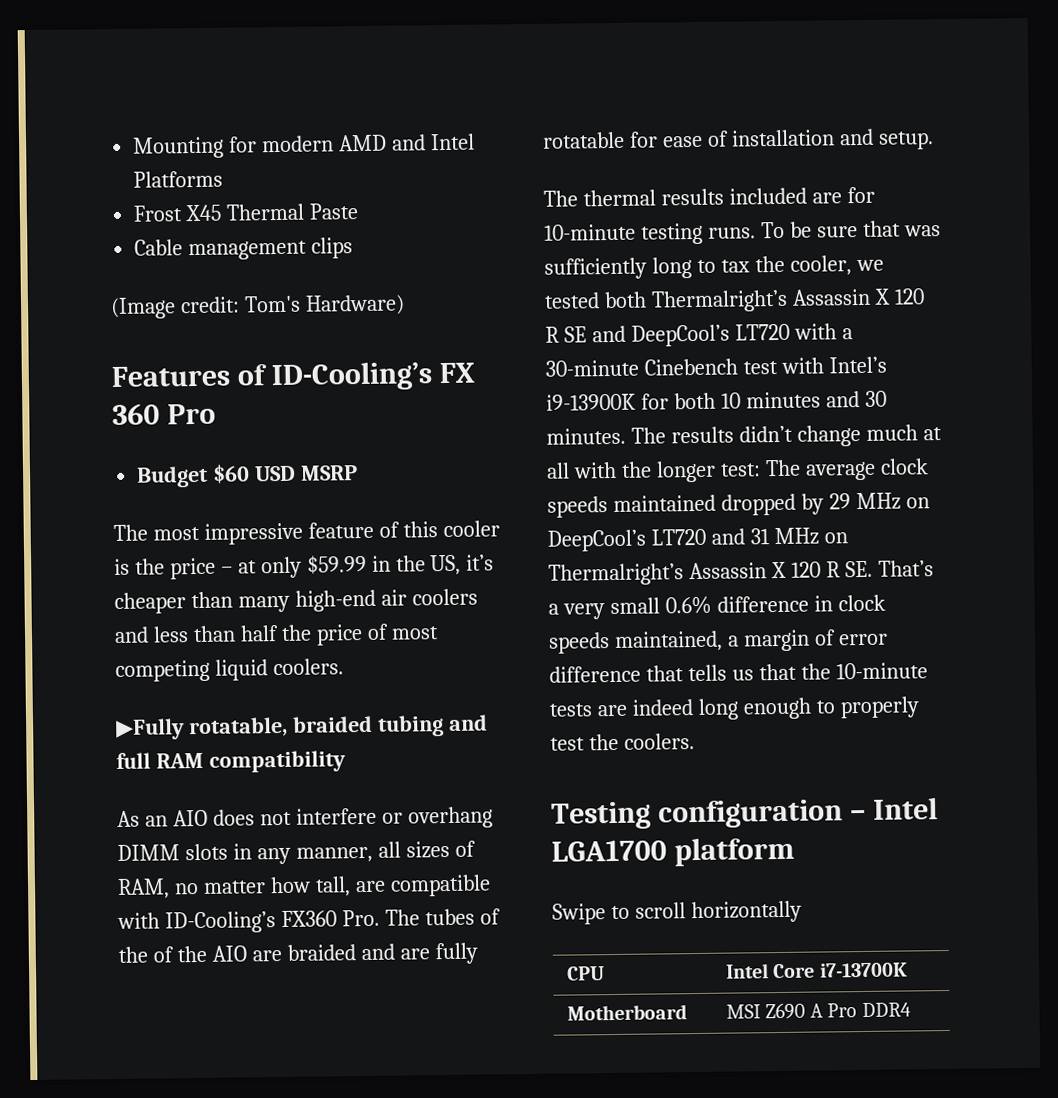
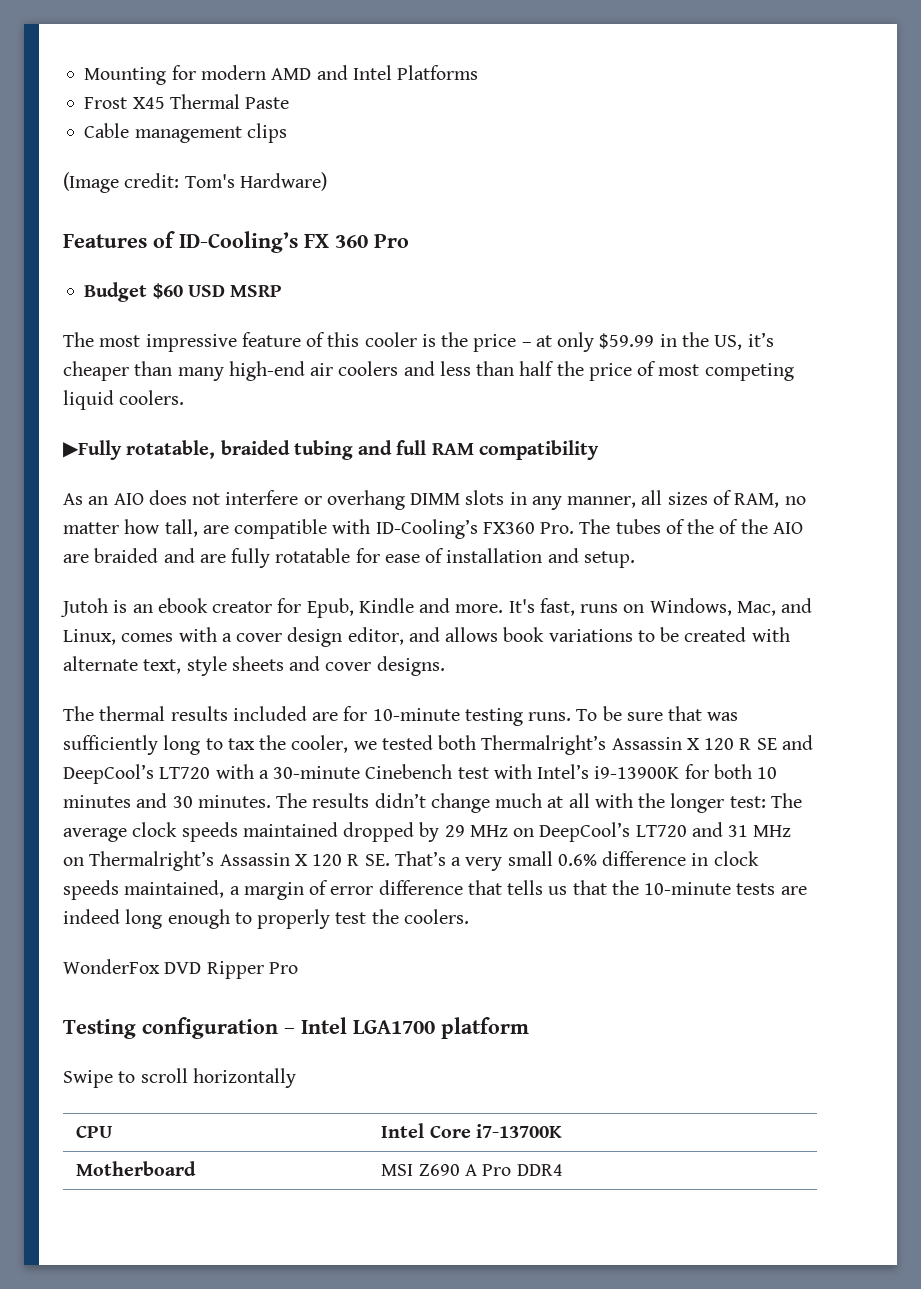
(934, 140) none -> [60,598,813,618] [63,627,790,647] [63,656,445,676] // Jutoh is an ebook creator for Epub, Kindle and more. It's fast, runs on Windows, Mac, and Linux, comes with a cover design editor, and allows book variations to be created with alternate text, style sheets and cover designs.
(695, 741) none -> [63,959,298,979] // WonderFox DVD Ripper Pro

